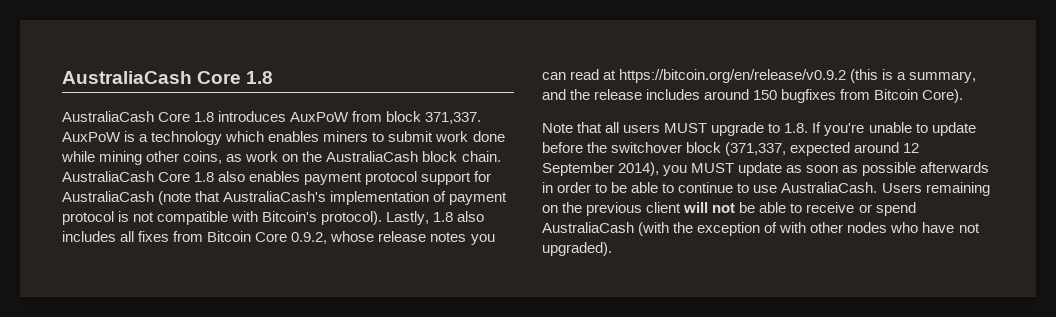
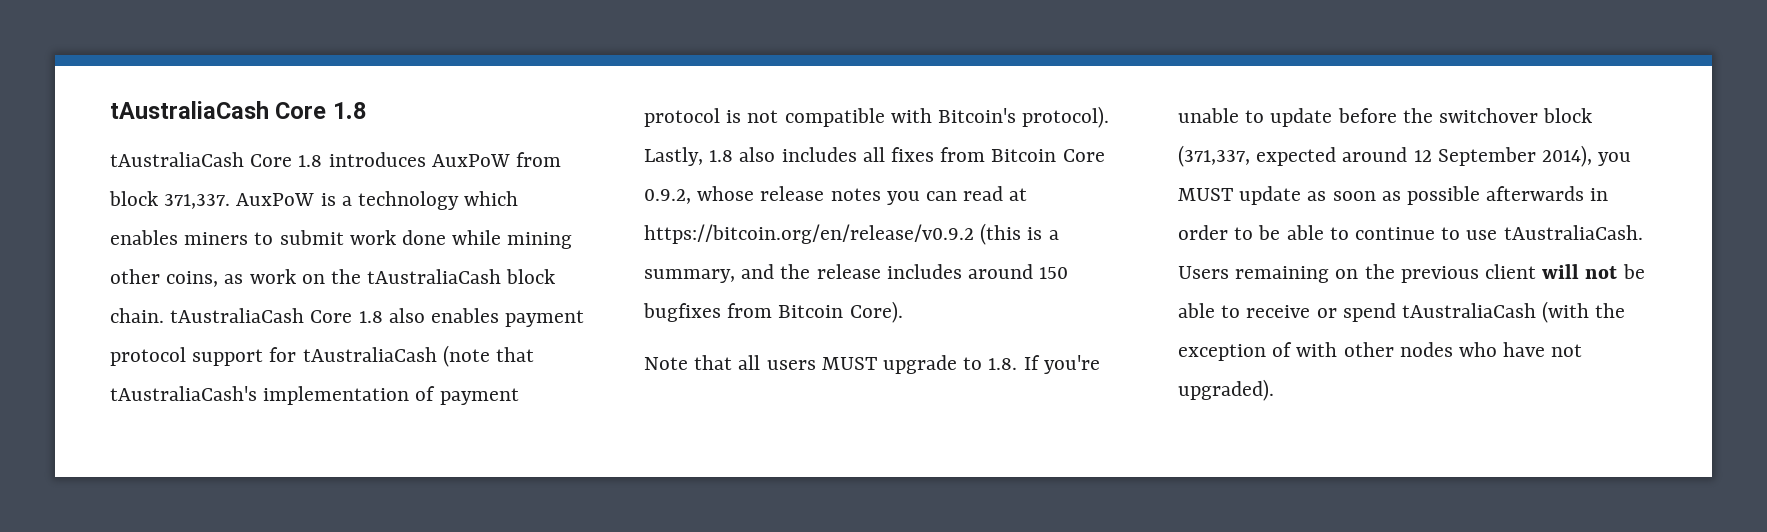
[62,71,192,84] AustraliaCash -> [110,101,269,119] tAustraliaCash
[62,111,154,122] AustraliaCash -> [110,152,244,167] tAustraliaCash
[326,151,419,162] AustraliaCash -> [367,269,502,284] tAustraliaCash
[62,171,154,182] AustraliaCash -> [170,308,305,323] tAustraliaCash
[62,191,154,202] AustraliaCash -> [302,347,437,362] tAustraliaCash
[223,191,327,202] AustraliaCash's -> [110,386,257,401] tAustraliaCash's
[781,182,878,193] AustraliaCash. -> [1503,225,1643,240] tAustraliaCash.
[542,222,634,233] AustraliaCash -> [1402,303,1537,318] tAustraliaCash

